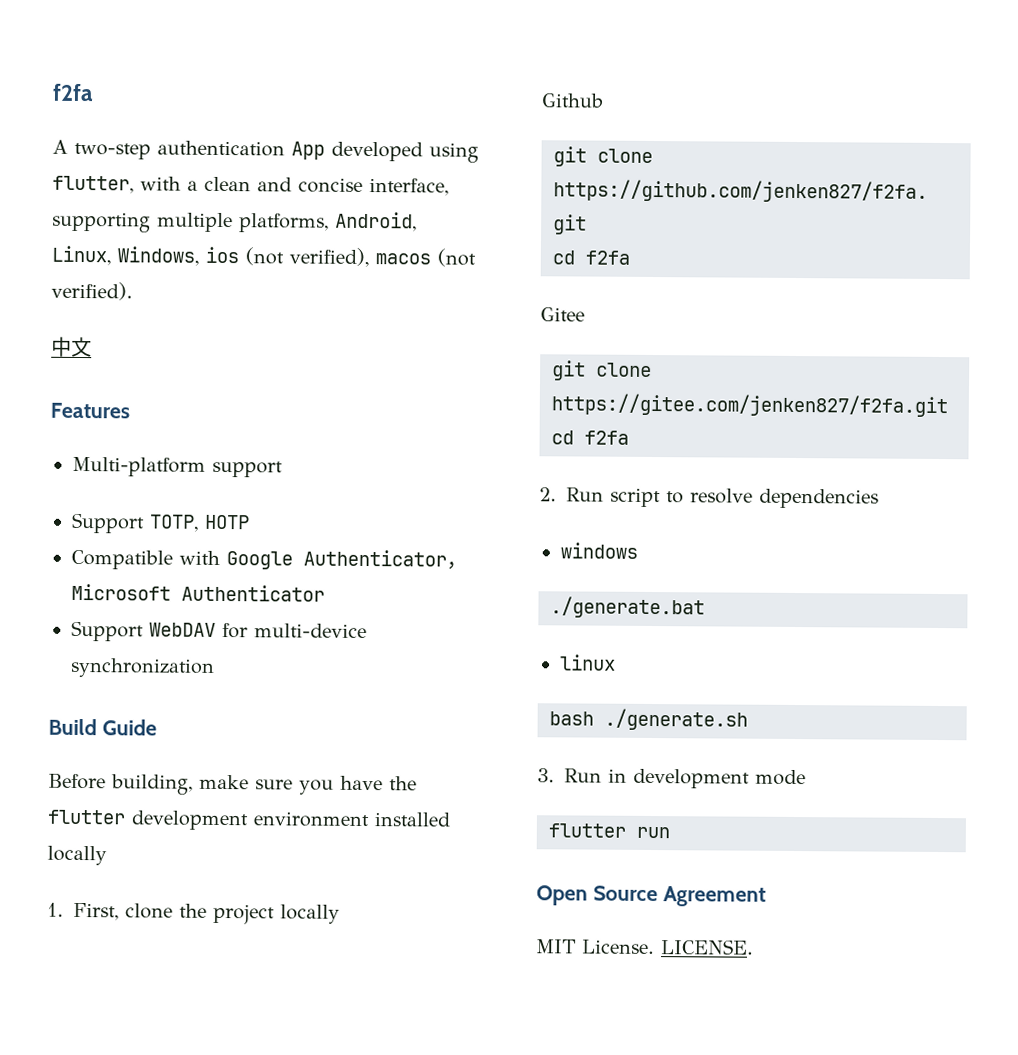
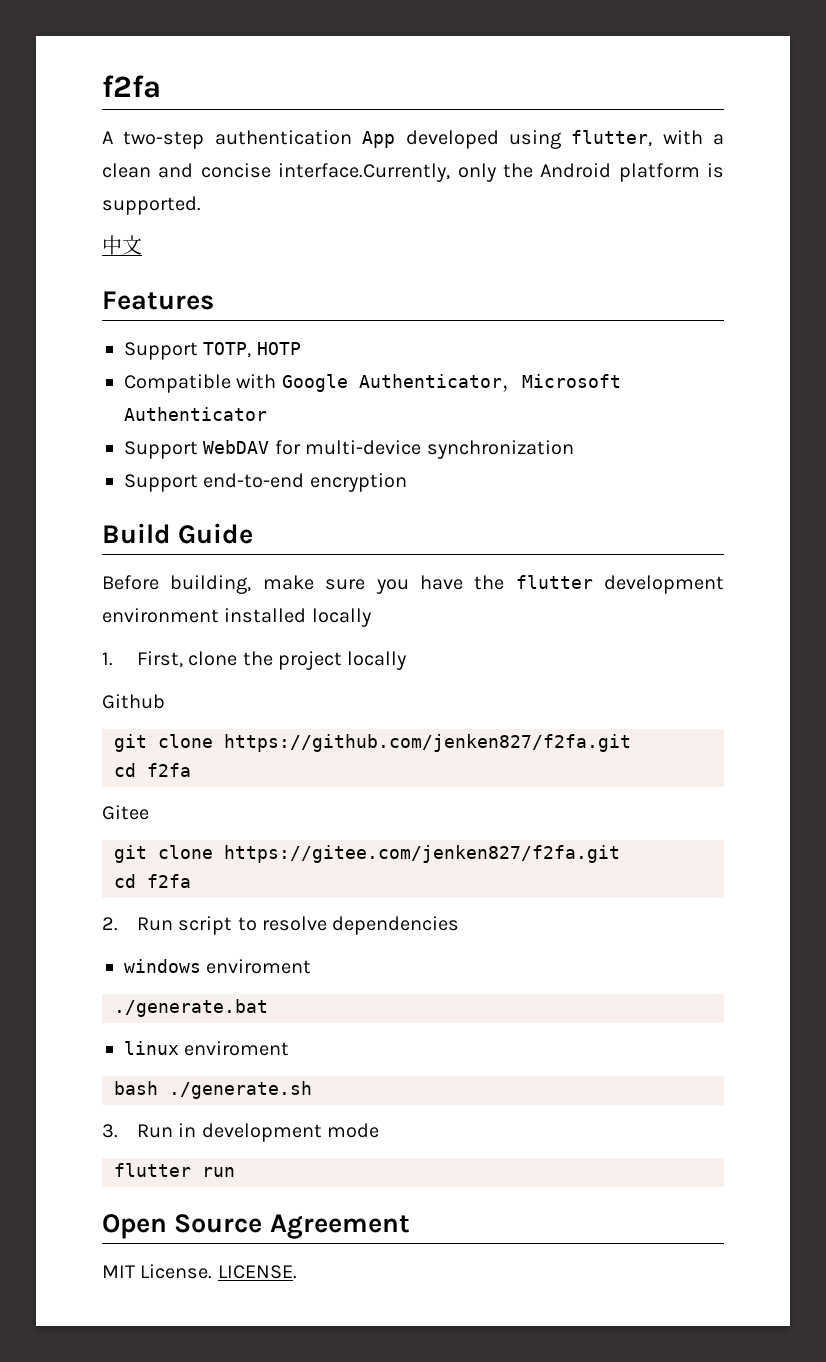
[369,178,449,196] [52,211,417,233] [51,245,476,268] [51,281,133,301] interface, supporting multiple platforms, Android, Linux, Windows, ios (not verified), macos (not verified). -> [278,163,724,182] [102,196,201,215] interface.Currently, only the Android platform is supported.
[72,456,283,478] // Multi-platform support -> (214, 300) none
(215, 667) none -> [124,473,407,492] // Support end-to-end encryption
(638, 550) none -> [206,959,312,974] enviroment
(616, 662) none -> [184,1041,290,1056] enviroment

